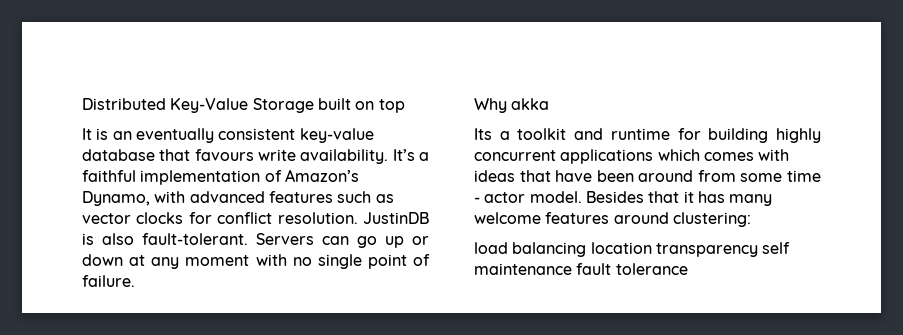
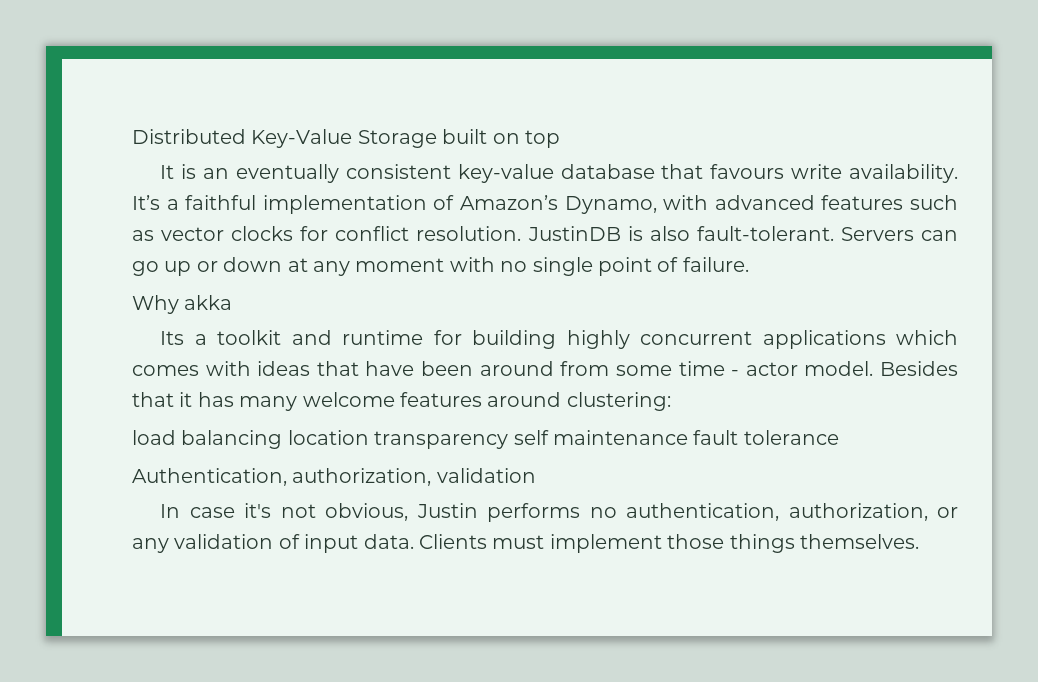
(688, 269) none -> [132,468,536,486] [160,503,958,522] [132,534,919,553] // Authentication, authorization, validation // In case it's not obvious, Justin performs no authentication, authorization, or any validation of input data. Clients must implement those things themselves.

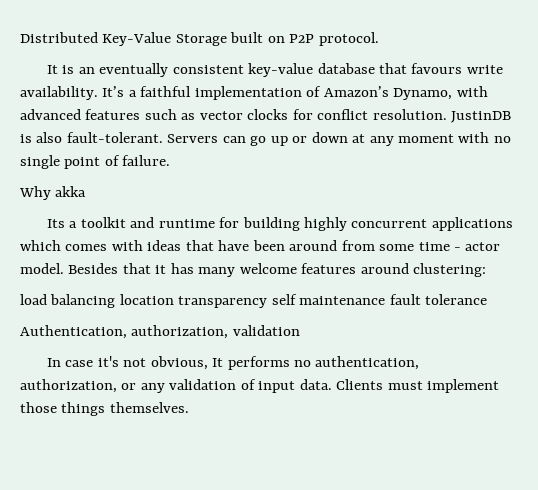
[525,130,560,148] top -> [289,32,379,46] P2P protocol.
[416,503,478,518] Justin -> [212,358,224,367] It

